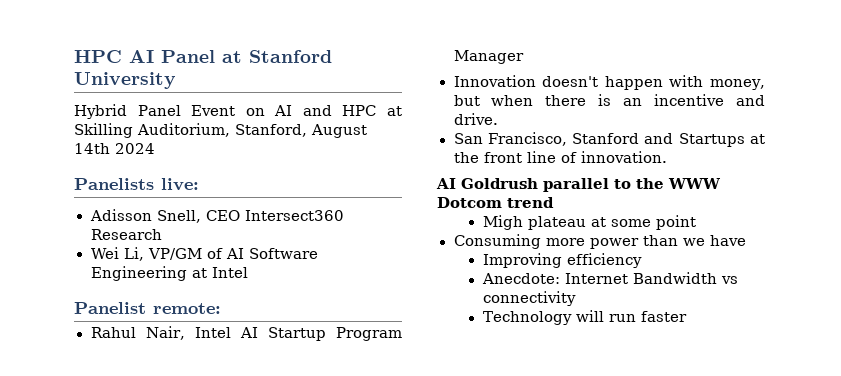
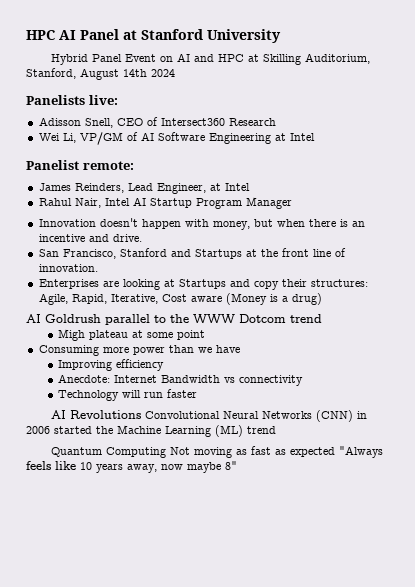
(240, 215) none -> [146,117,158,126] of
(221, 308) none -> [38,183,250,194] // James Reinders, Lead Engineer, at Intel
(667, 157) none -> [38,279,368,290] [38,293,322,305] // Enterprises are looking at Startups and copy their structures: Agile, Rapid, Iterative, Cost aware (Money is a drug)
(687, 316) none -> [50,410,367,422] [26,425,276,437] [50,446,383,458] [26,461,237,473] // AI Revolutions Convolutional Neural Networks (CNN) in 2006 started the Machine Learning (ML) trend // Quantum Computing Not moving as fast as expected "Always feels like 10 years away, now maybe 8"

